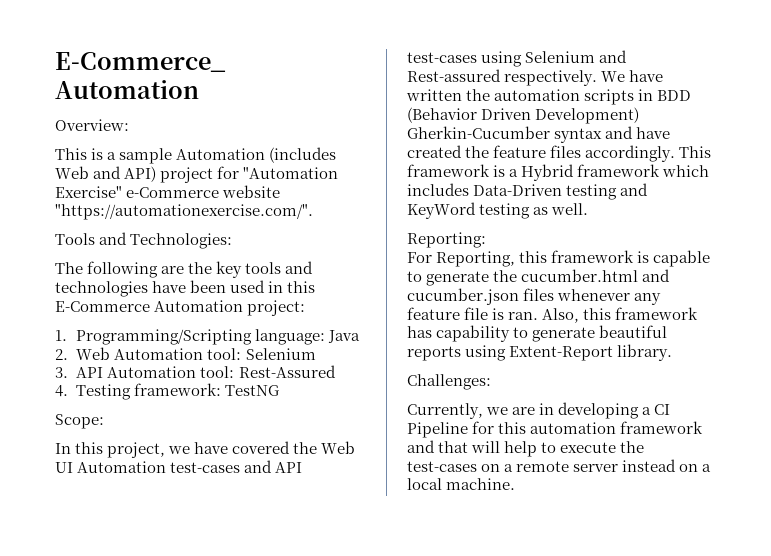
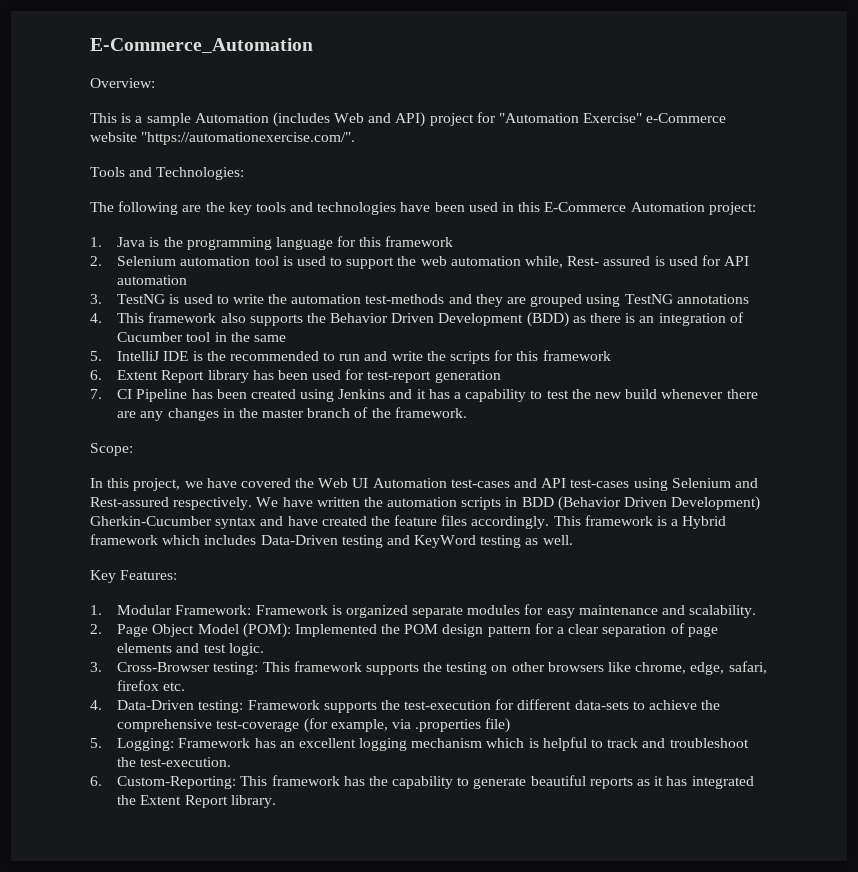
[76,329,326,345] Programming/Scripting language: -> (102, 242) none
[55,347,316,360] [55,365,336,378] [55,383,280,400] // 2. Web Automation tool: Selenium // 3. API Automation tool: Rest-Assured // 4. Testing framework: TestNG -> [149,236,454,250] [90,255,750,269] [117,275,188,285] [90,294,749,307] [90,312,744,327] [117,332,286,342] [90,350,611,364] [90,369,501,383] [90,389,758,402] [117,407,467,421] is the programming language for this framework // 2. Selenium automation tool is used to support the web automation while, Rest- assured is used for API automation // 3. TestNG is used to write the automation test-methods and they are grouped using TestNG annotations // 4. This framework also supports the Behavior Driven Development (BDD) as there is an integration of Cucumber tool in the same // 5. IntelliJ IDE is the recommended to run and write the scripts for this framework // 6. Extent Report library has been used for test-report generation // 7. CI Pipeline has been created using Jenkins and it has a capability to test the new build whenever there are any changes in the master branch of the framework.
[407,232,486,248] [407,250,711,267] [407,269,671,286] [407,288,662,305] [407,307,612,323] Reporting: // For Reporting, this framework is capable to generate the cucumber.html and cucumber.json files whenever any feature file is ran. Also, this -> [90,570,178,583] [90,604,757,618] [90,623,718,638] [117,643,264,656] [90,661,767,675] [117,680,186,691] [90,699,721,713] [117,718,511,733] [90,737,749,751] [117,757,232,767] [90,776,268,789] Key Features: // 1. Modular Framework: Framework is organized separate modules for easy maintenance and scalability. // 2. Page Object Model (POM): Implemented the POM design pattern for a clear separation of page elements and test logic. // 3. Cross-Browser testing: This framework supports the testing on other browsers like chrome, edge, safari, firefox etc. // 4. Data-Driven testing: Framework supports the test-execution for different data-sets to achieve the comprehensive test-coverage (for example, via .properties file) // 5. Logging: Framework has an excellent logging mechanism which is helpful to track and troubleshoot the test-execution. // 6. Custom-Reporting: This
(432, 332) none -> [368,776,388,786] the
[465,344,673,361] [407,374,491,390] [407,402,671,419] [407,421,704,438] [407,440,645,457] [407,459,712,472] [407,478,516,490] using Extent-Report library. // Challenges: // Currently, we are in developing a CI Pipeline for this automation framework and that will help to execute the test-cases on a remote server instead on a local machine. -> [637,776,754,789] [117,795,276,808] as it has integrated the Extent Report library.

